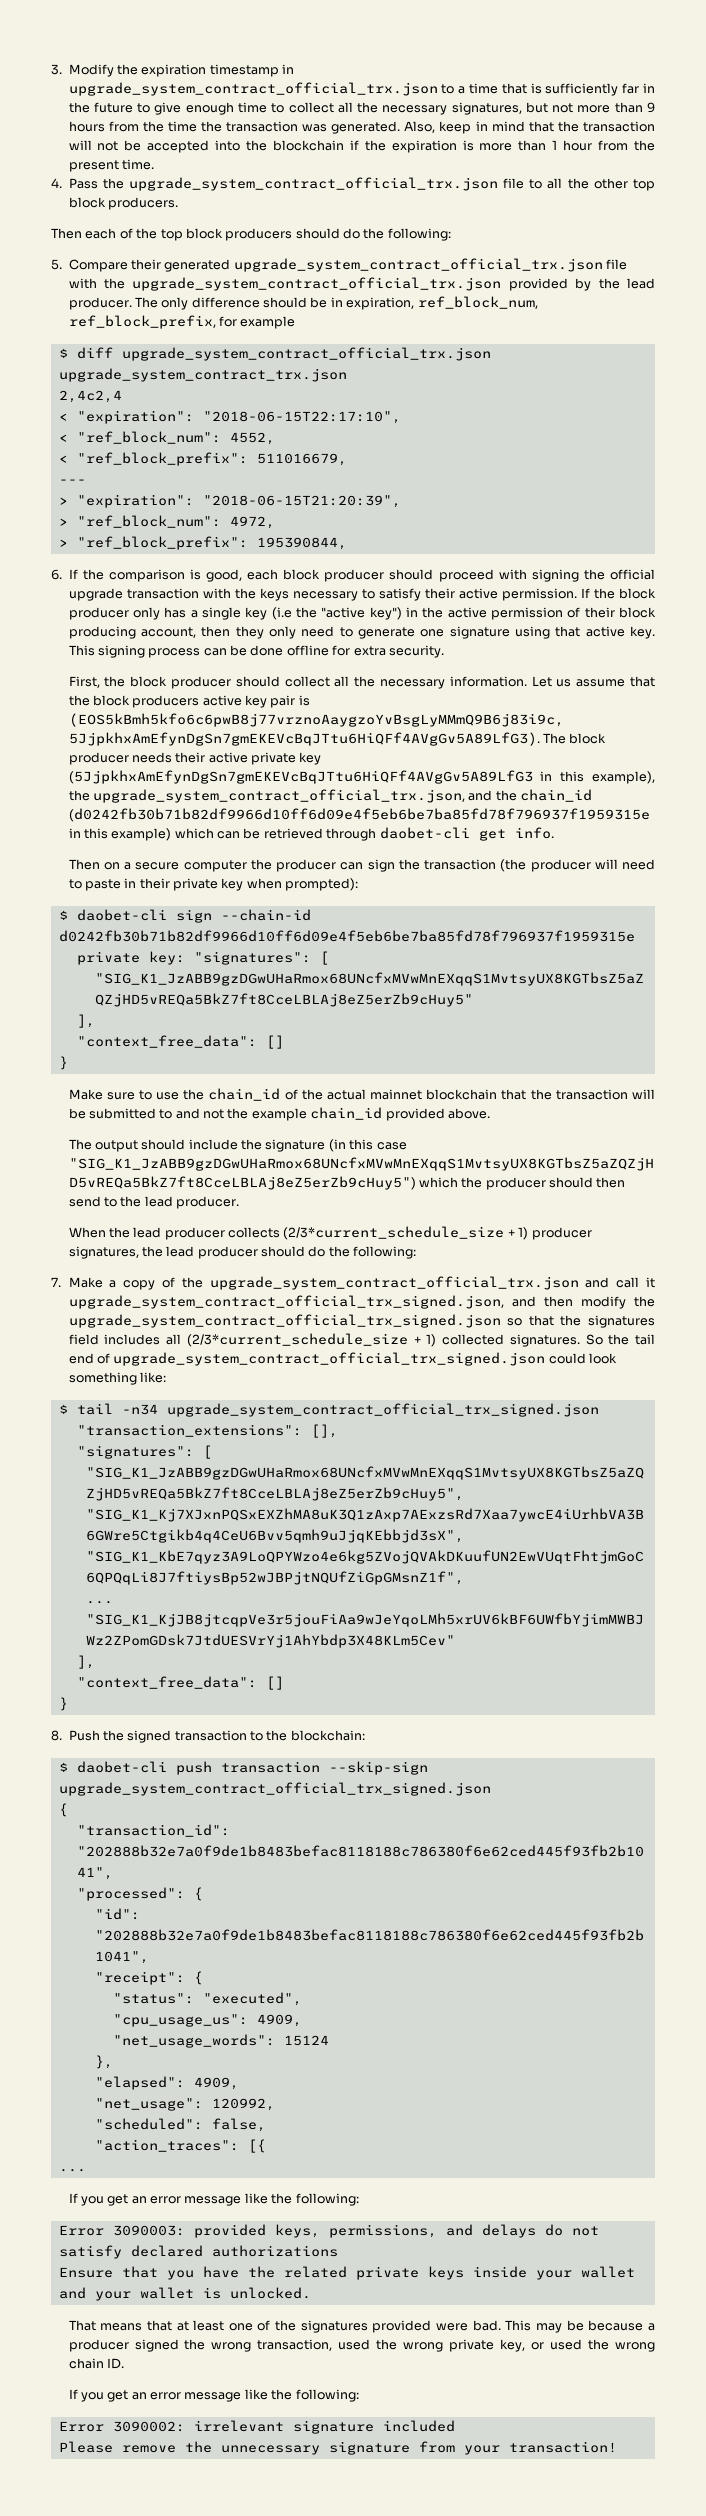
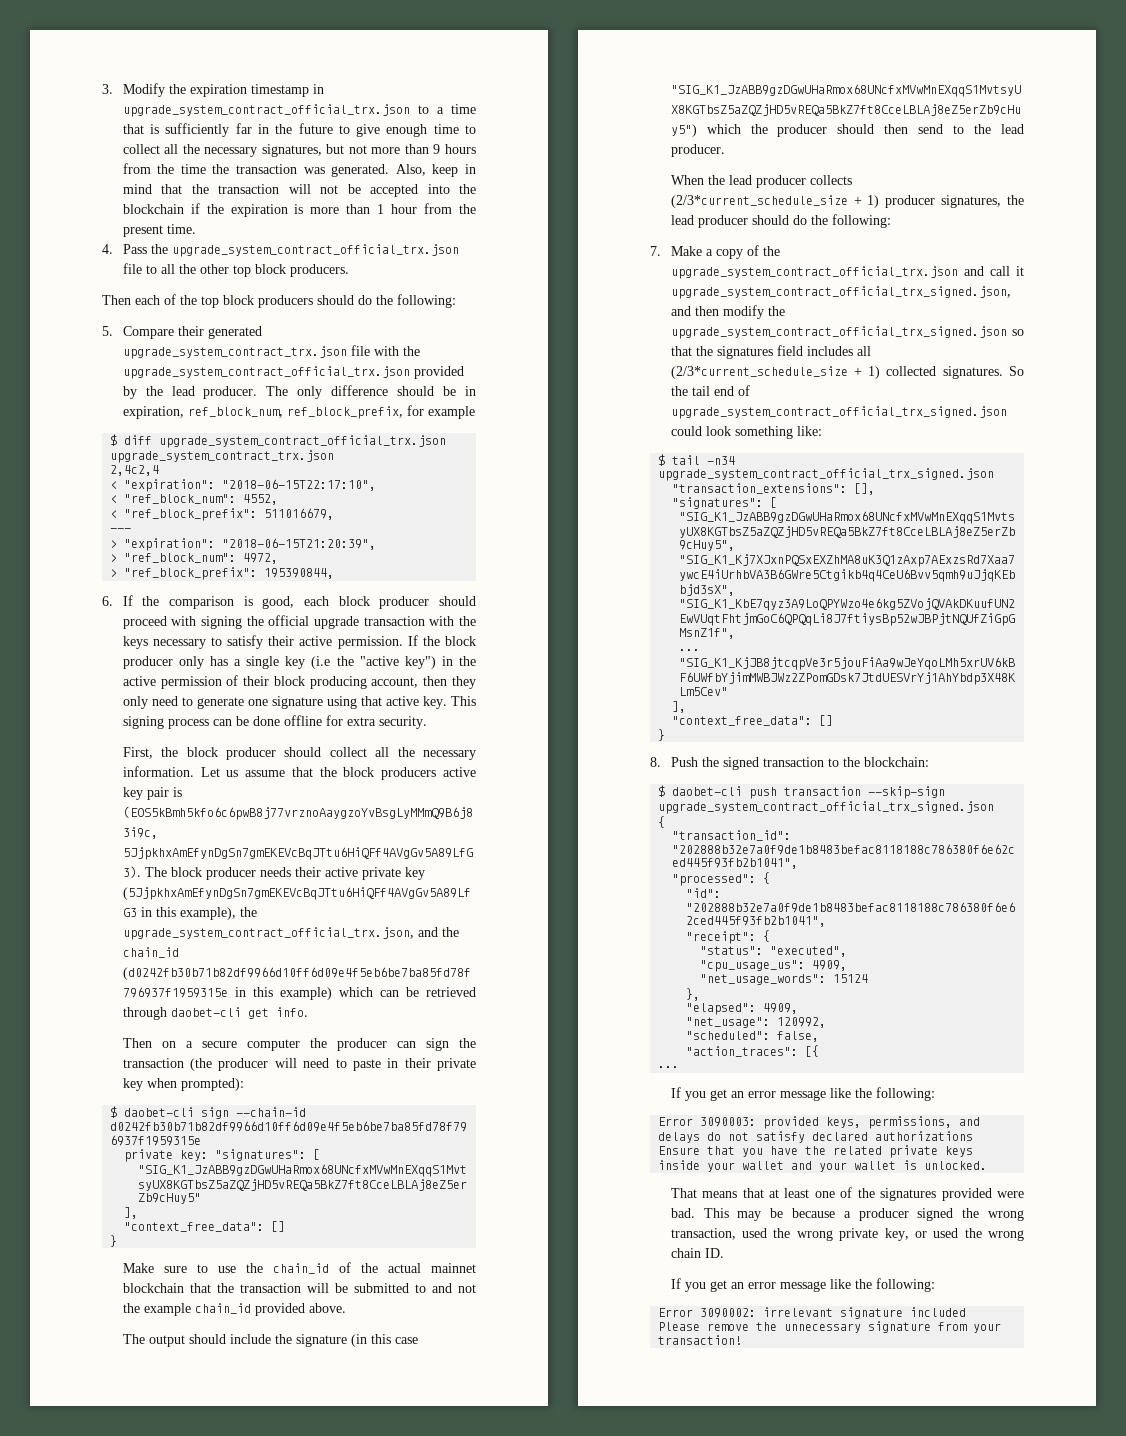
[233,258,603,272] upgrade_system_contract_official_trx.json -> [122,346,347,359] upgrade_system_contract_trx.json

